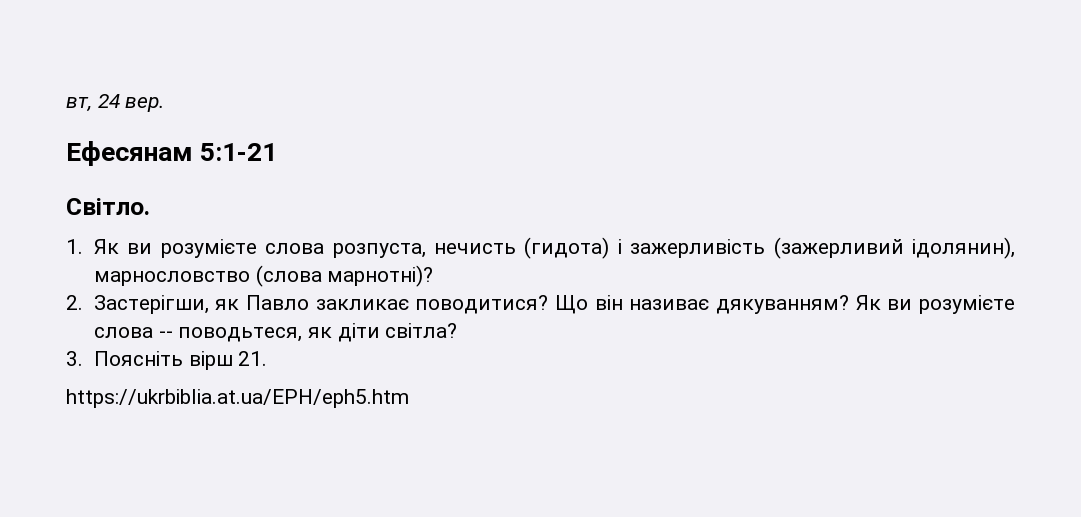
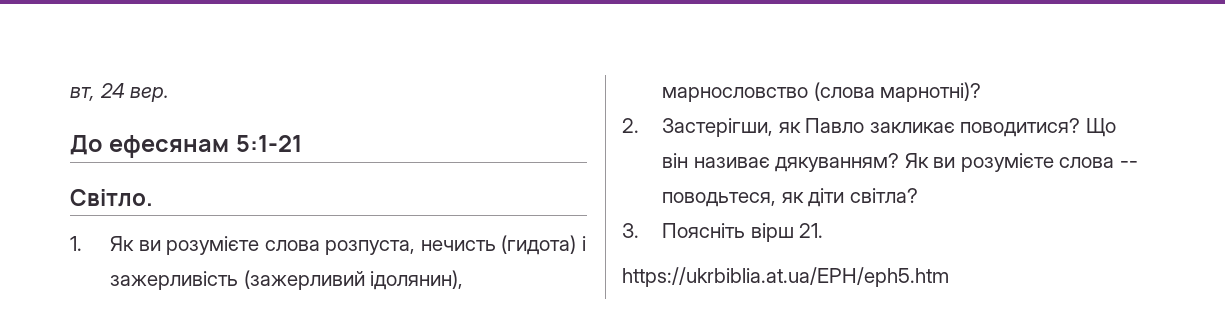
[66,141,193,166] Ефесянам -> [70,135,230,158] До ефесянам

